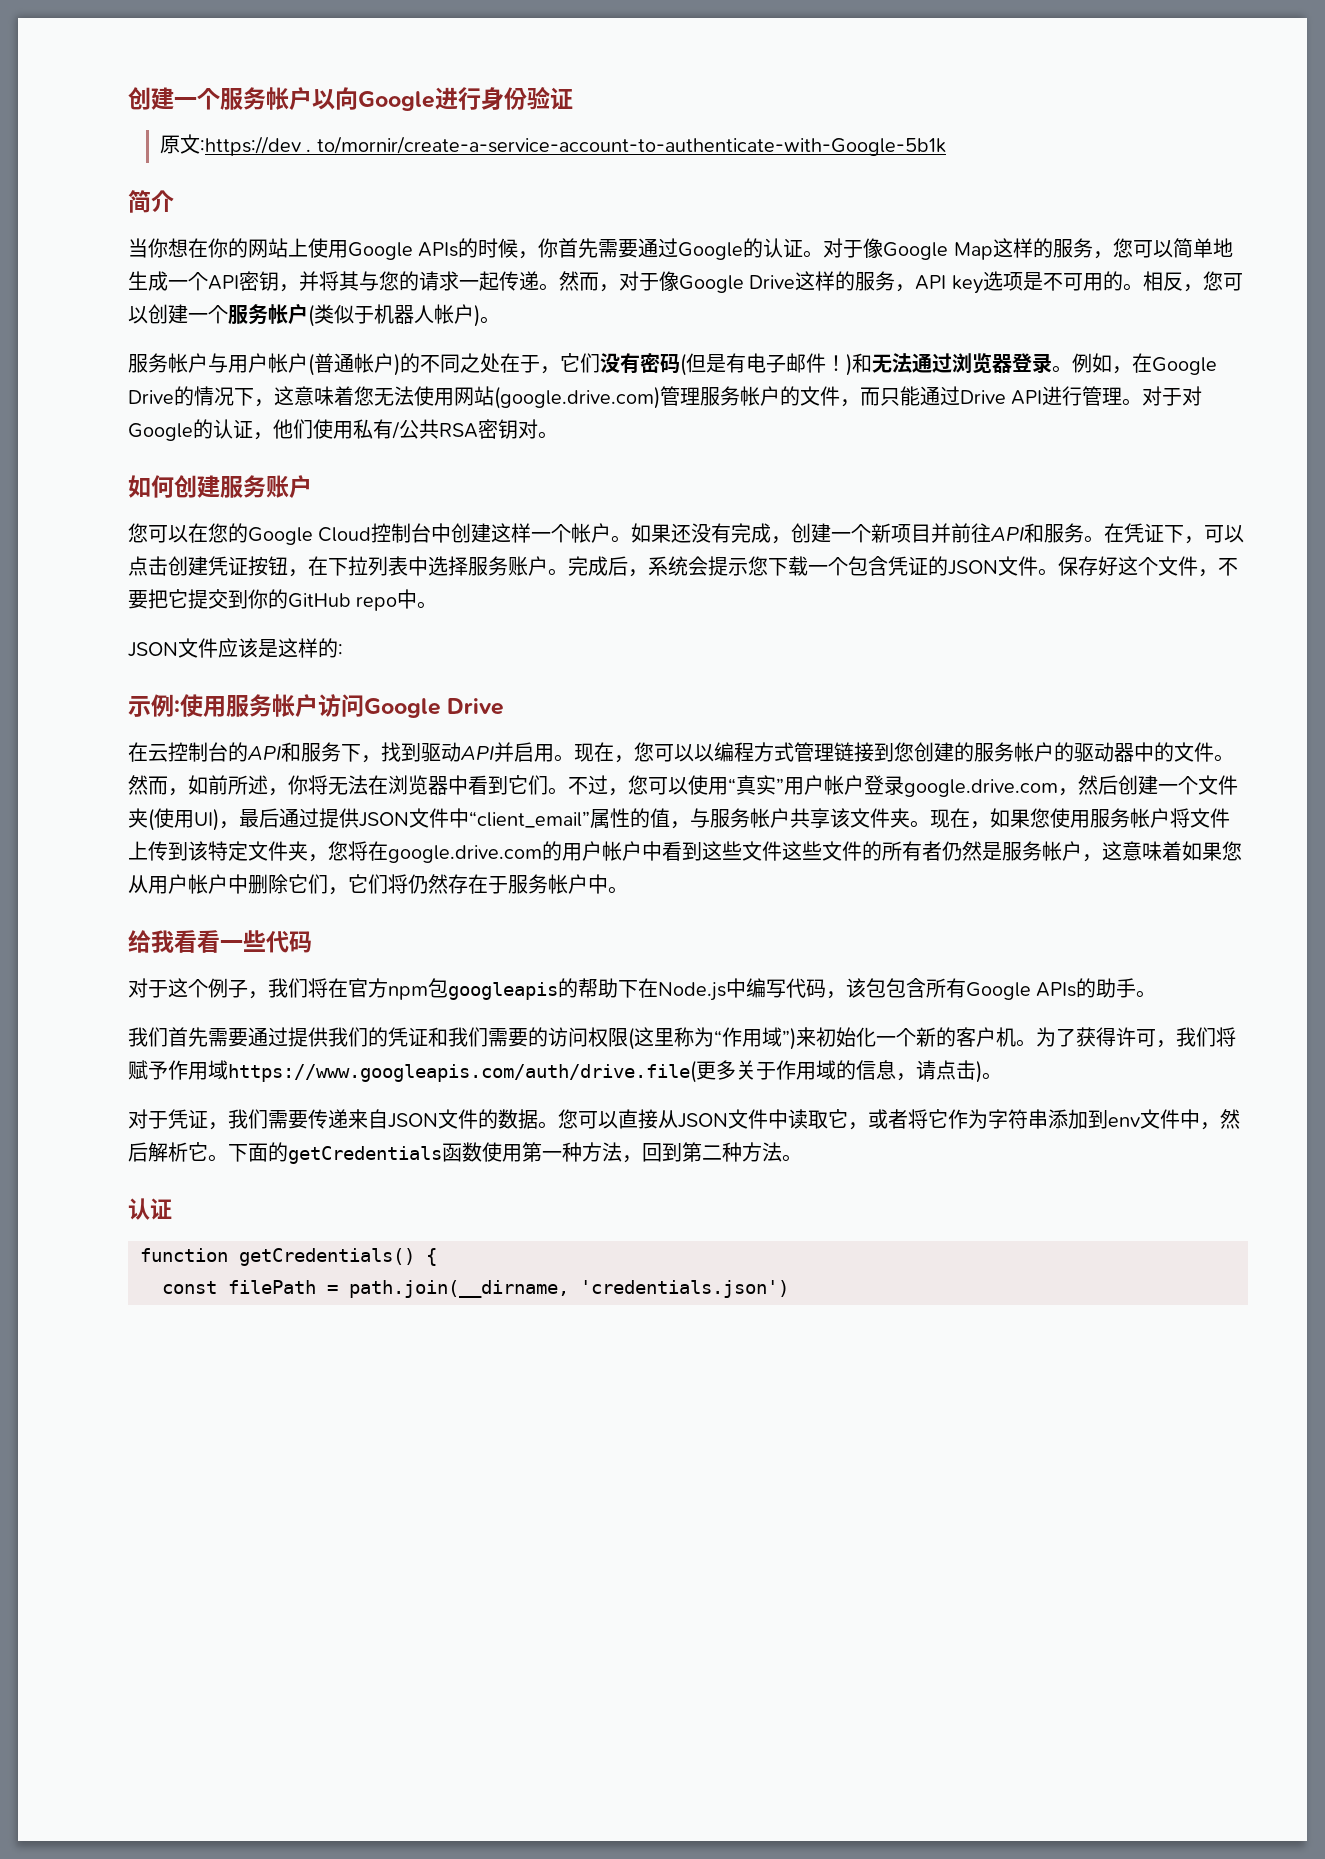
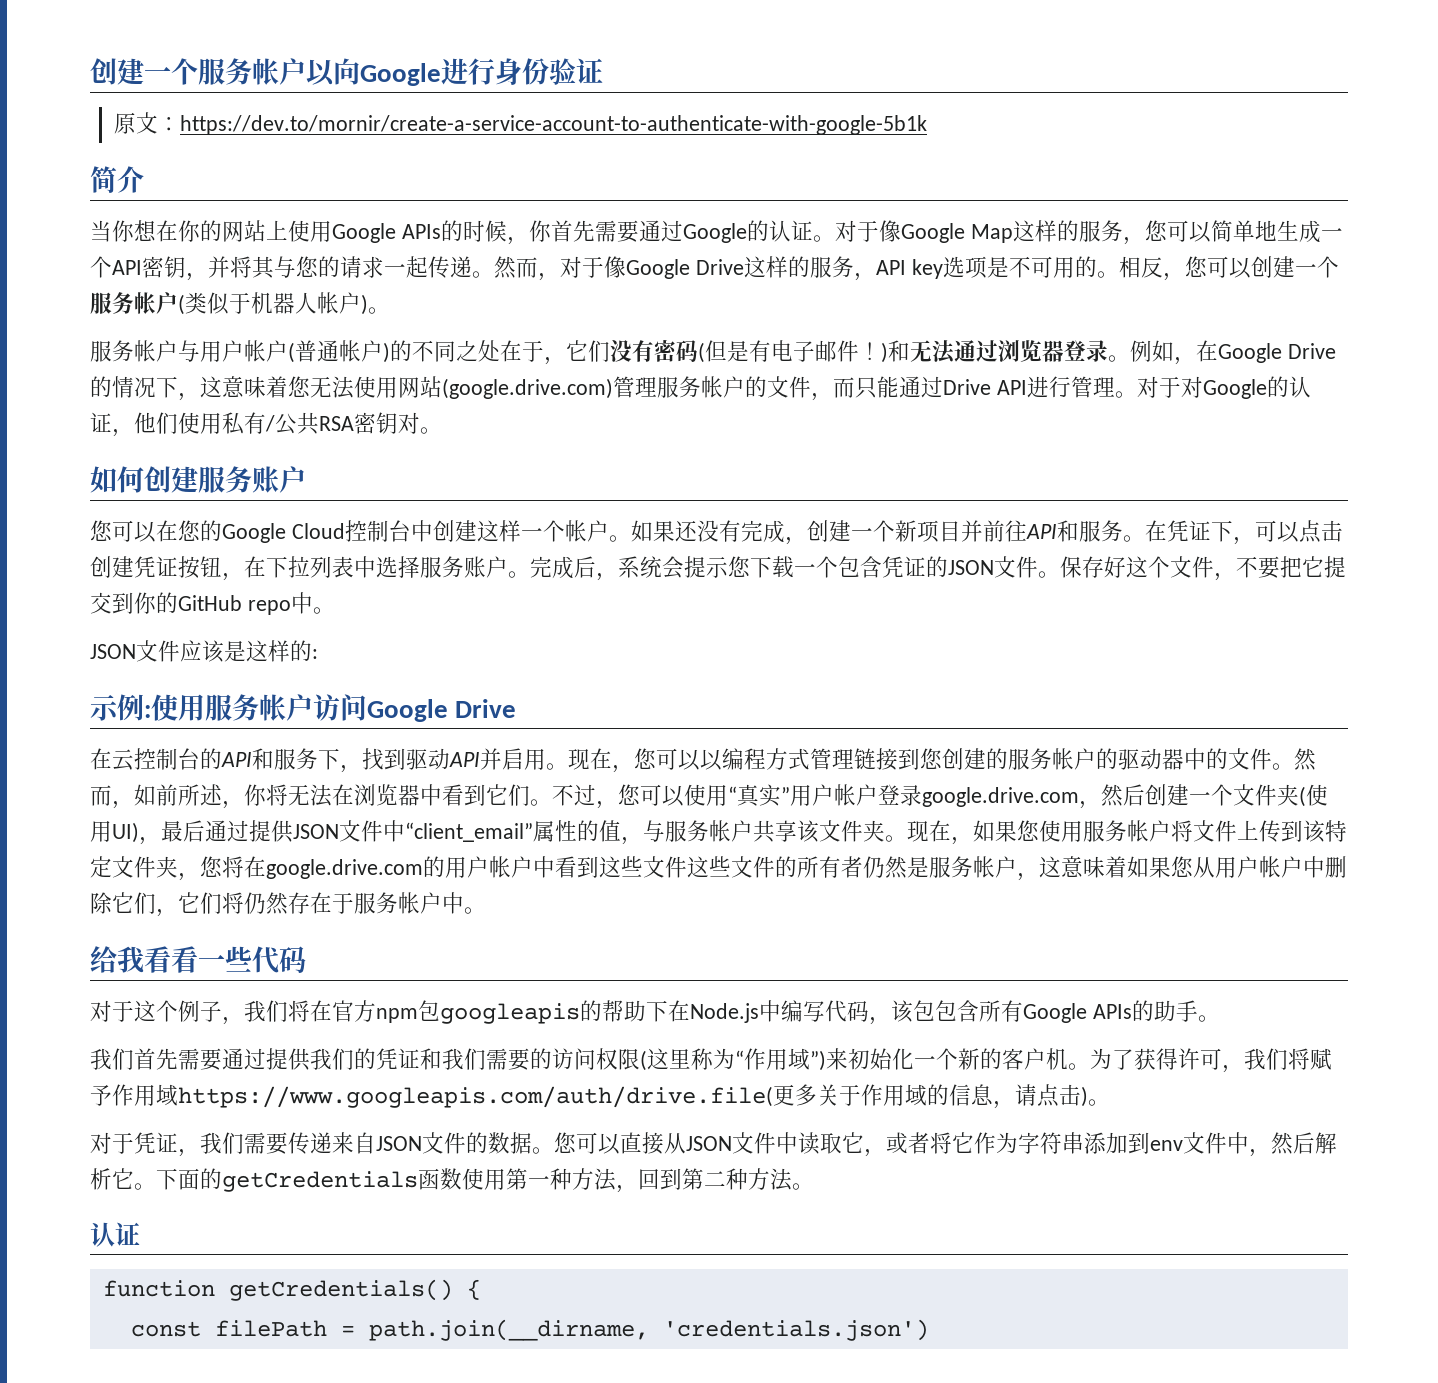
[199,136,946,156] :https://dev . to/mornir/create-a-service-account-to-authenticate-with-Google-5b1k -> [158,115,928,135] ：https://dev.to/mornir/create-a-service-account-to-authenticate-with-google-5b1k

